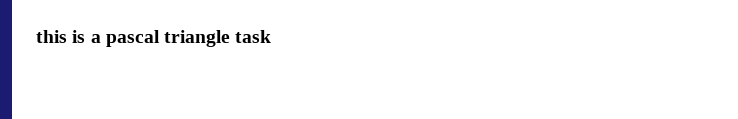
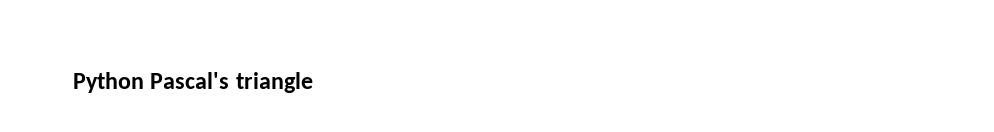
[36,30,272,47] this is a pascal triangle task -> [73,72,313,93] Python Pascal's triangle

